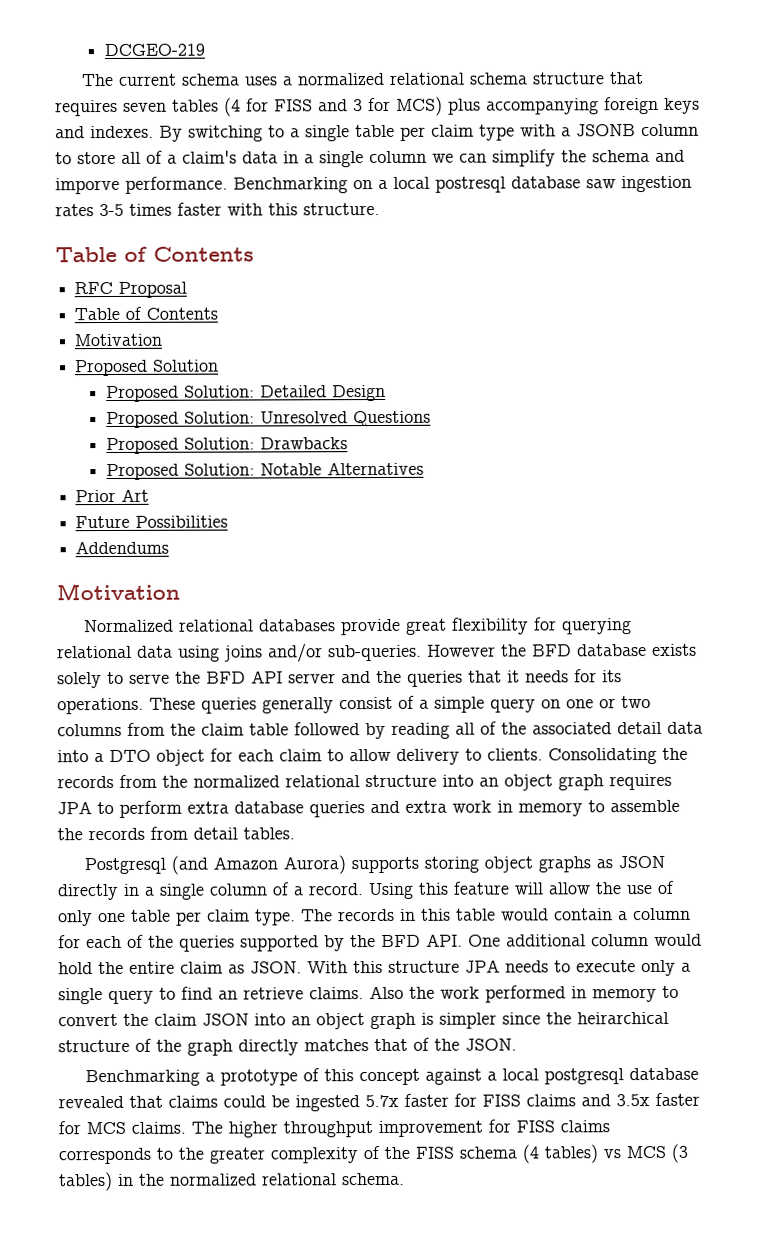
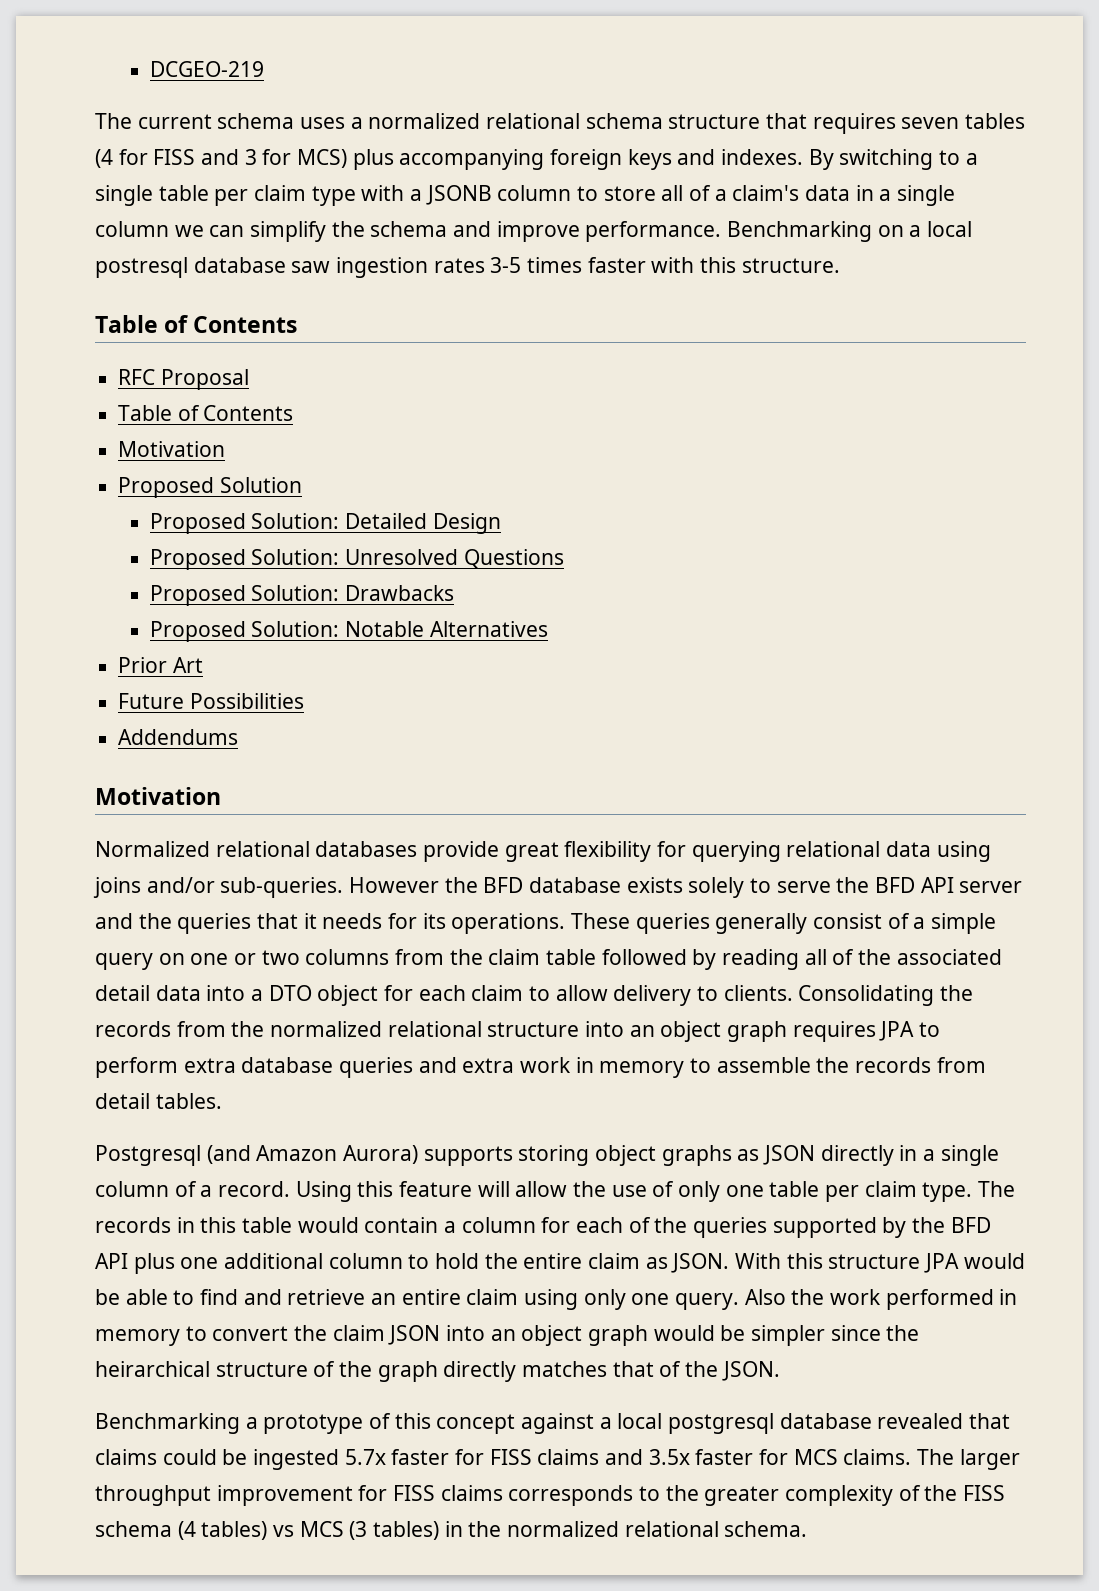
[55,177,120,195] imporve -> [496,221,580,242] improve
[426,933,501,947] API. One -> [95,1253,219,1274] API plus one
[654,933,702,946] would -> [408,1254,430,1269] to
[505,959,691,977] [58,986,364,1005] needs to execute only a single query to find an retrieve claims. -> [963,1253,1025,1269] [95,1289,740,1310] would be able to find and retrieve an entire claim using only one query.
[421,1012,434,1025] is -> [653,1325,746,1341] would be
[228,1121,278,1138] higher -> [959,1449,1020,1470] larger

